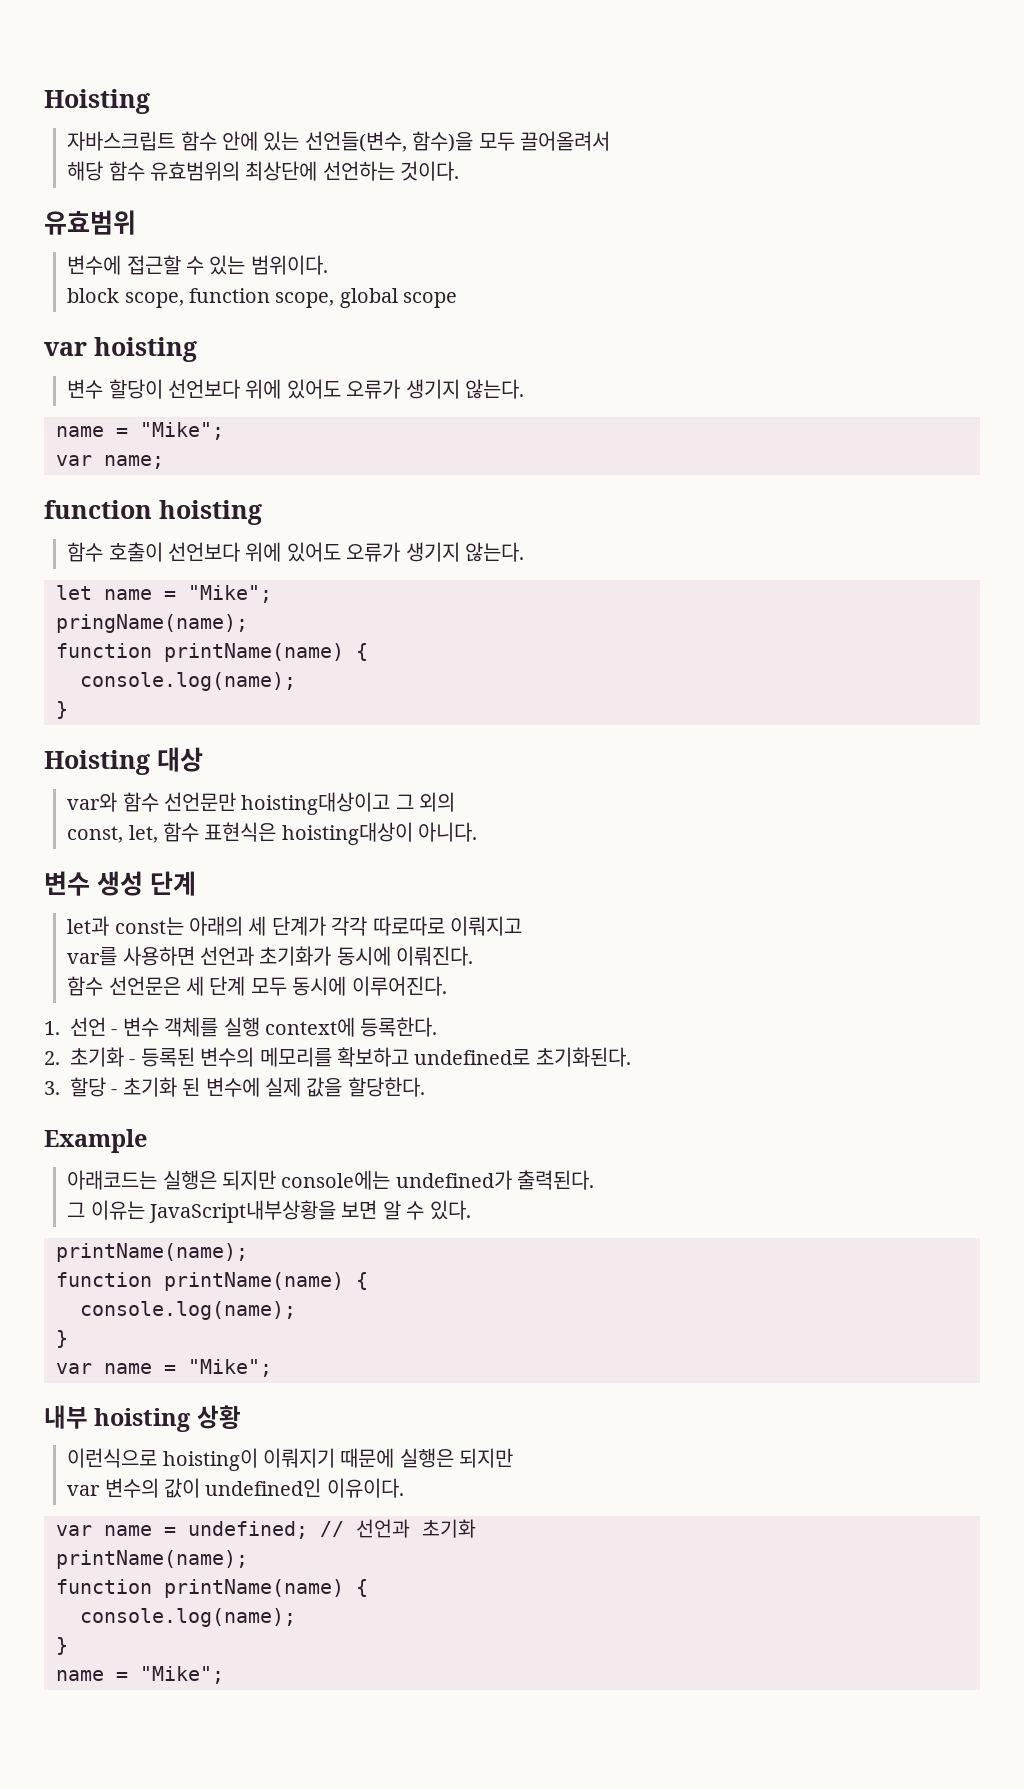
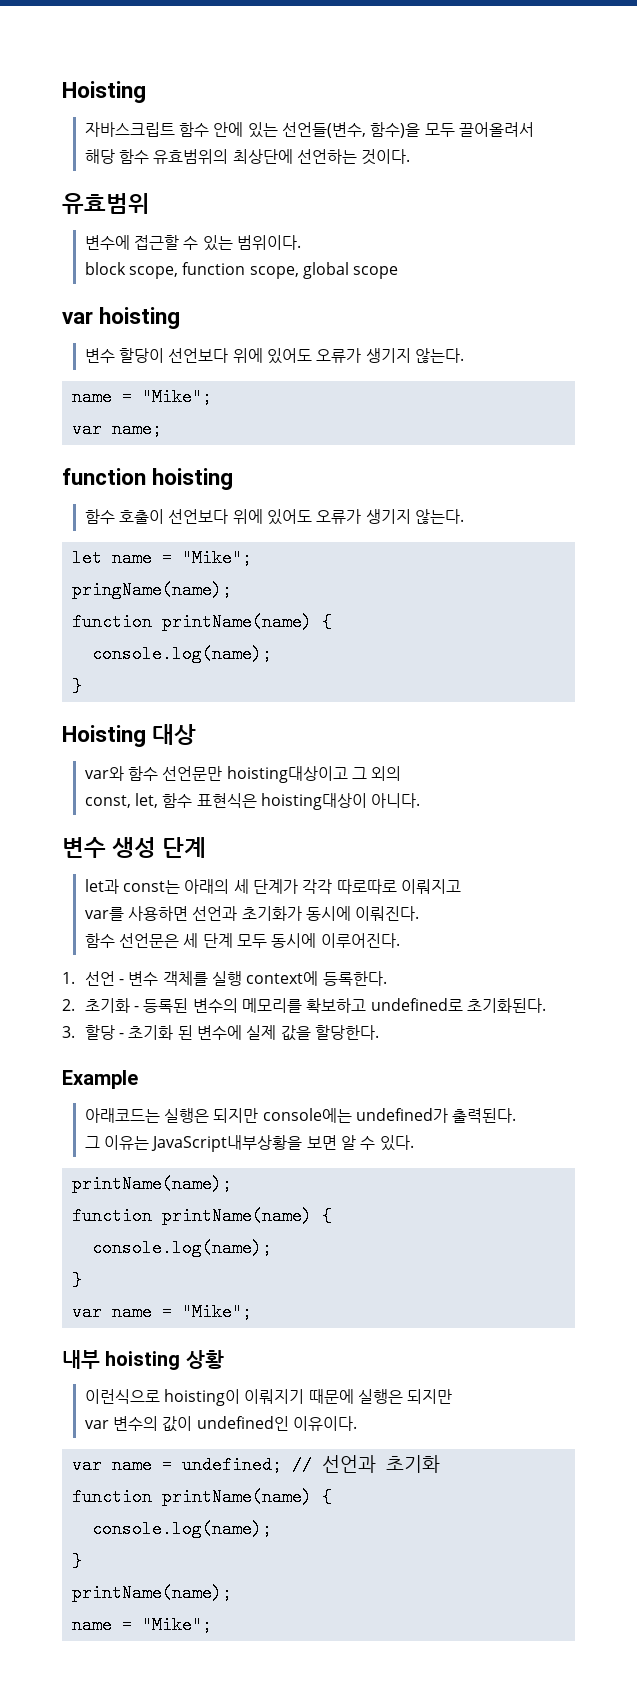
[56,1550,248,1569] [56,1579,368,1598] [80,1608,296,1627] [56,1637,68,1655] // printName(name); // function printName(name) { // console.log(name); // } -> [71,1488,332,1506] [91,1520,272,1538] [71,1552,82,1570] [71,1584,232,1602] // function printName(name) { // console.log(name); // } // printName(name);

